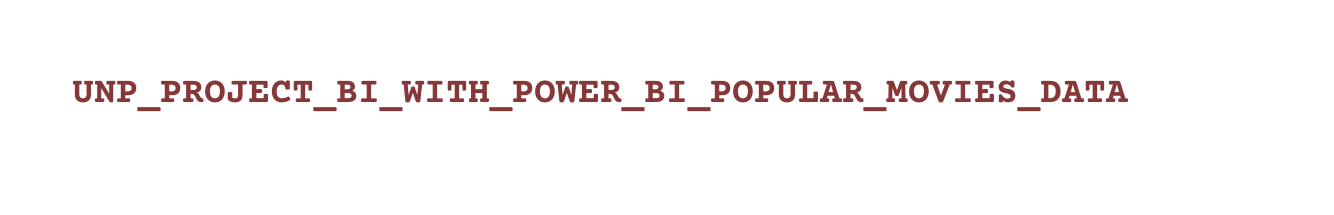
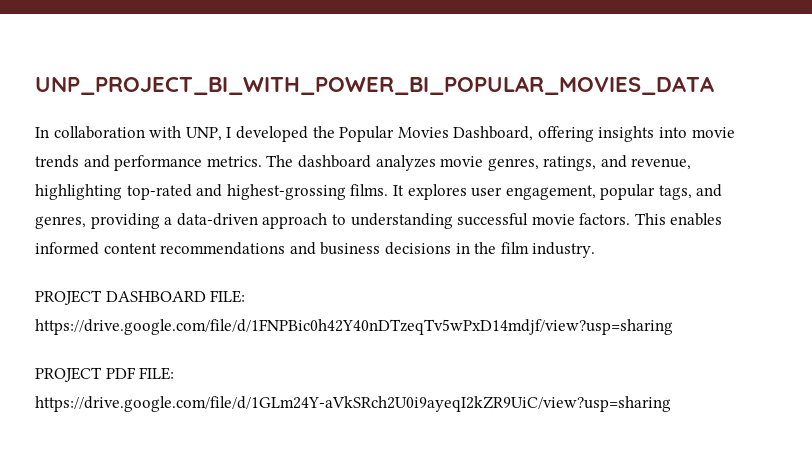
(1129, 96) none -> [35,126,735,142] [35,155,692,171] [35,184,723,200] [35,213,723,229] [35,242,596,258] [35,290,246,305] [35,319,673,335] [35,367,175,382] [35,396,671,412] // In collaboration with UNP, I developed the Popular Movies Dashboard, offering insights into movie trends and performance metrics. The dashboard analyzes movie genres, ratings, and revenue, highlighting top-rated and highest-grossing films. It explores user engagement, popular tags, and genres, providing a data-driven approach to understanding successful movie factors. This enables informed content recommendations and business decisions in the film industry. // PROJECT DASHBOARD FILE: https://drive.google.com/file/d/1FNPBic0h42Y40nDTzeqTv5wPxD14mdjf/view?usp=sharing // PROJECT PDF FILE: https://drive.google.com/file/d/1GLm24Y-aVkSRch2U0i9ayeqI2kZR9UiC/view?usp=sharing

